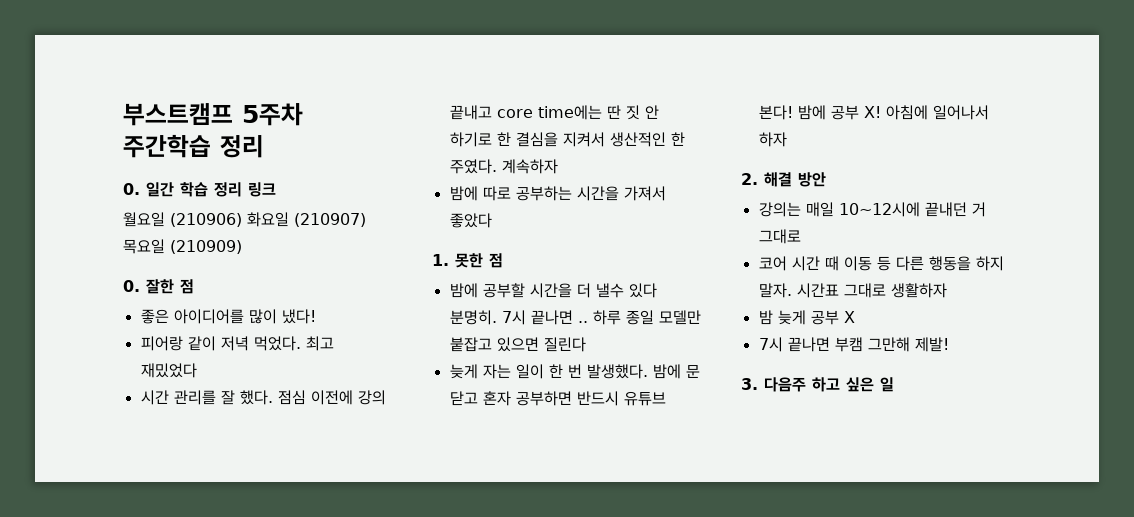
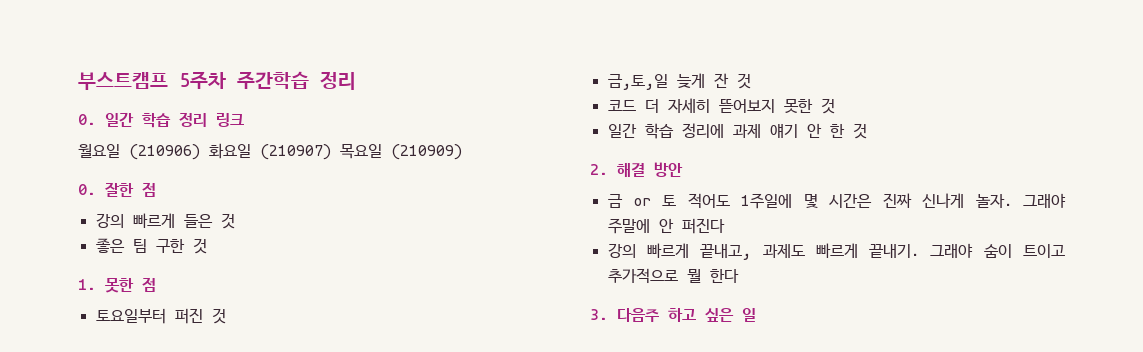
[140,309,316,324] [140,336,334,351] [140,363,197,378] [140,390,386,405] [449,105,659,120] [449,132,685,147] [449,159,558,174] [449,186,666,201] [449,213,492,228] [432,253,503,268] [449,283,657,298] [449,310,701,325] [449,337,586,352] [449,364,700,379] [449,391,666,406] [758,105,989,120] [758,132,787,147] [741,172,826,187] [758,202,986,217] [758,229,801,244] [758,256,1004,271] [758,283,947,298] [758,310,855,325] [758,337,949,352] 좋은 아이디어를 많이 냈다! // 피어랑 같이 저녁 먹었다. 최고 재밌었다 // 시간 관리를 잘 했다. 점심 이전에 강의 끝내고 core time에는 딴 짓 안 하기로 한 결심을 지켜서 생산적인 한 주였다. 계속하자 // 밤에 따로 공부하는 시간을 가져서 좋았다 // 1. 못한 점 // 밤에 공부할 시간을 더 낼수 있다 분명히. 7시 끝나면 .. 하루 종일 모델만 붙잡고 있으면 질린다 // 늦게 자는 일이 한 번 발생했다. 밤에 문 닫고 혼자 공부하면 반드시 유튜브 본다! 밤에 공부 X! 아침에 일어나서 하자 // 2. 해결 방안 // 강의는 매일 10~12시에 끝내던 거 그대로 // 코어 시간 때 이동 등 다른 행동을 하지 말자. 시간표 그대로 생활하자 // 밤 늦게 공부 X // 7시 끝나면 부캠 그만해 제발! -> [95,213,235,229] [95,238,207,254] [78,277,156,293] [95,308,226,324] [607,73,751,90] [607,98,835,114] [607,123,867,139] [590,162,683,177] [607,193,1066,209] [607,218,725,234] [607,243,1065,260] [607,268,739,284] 강의 빠르게 들은 것 // 좋은 팀 구한 것 // 1. 못한 점 // 토요일부터 퍼진 것 // 금,토,일 늦게 잔 것 // 코드 더 자세히 뜯어보지 못한 것 // 일간 학습 정리에 과제 얘기 안 한 것 // 2. 해결 방안 // 금 or 토 적어도 1주일에 몇 시간은 진짜 신나게 놀자. 그래야 주말에 안 퍼진다 // 강의 빠르게 끝내고, 과제도 빠르게 끝내기. 그래야 숨이 트이고 추가적으로 뭘 한다

